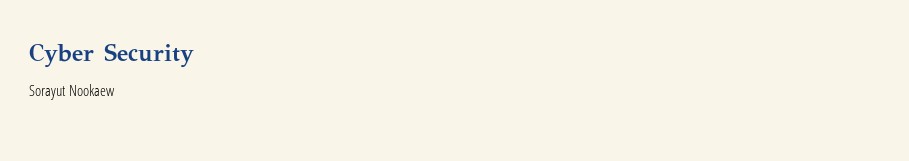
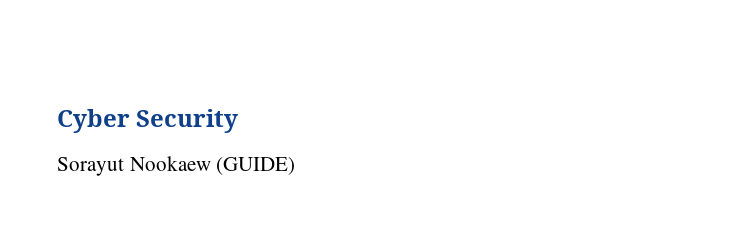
(116, 90) none -> [216,157,296,175] (GUIDE)

